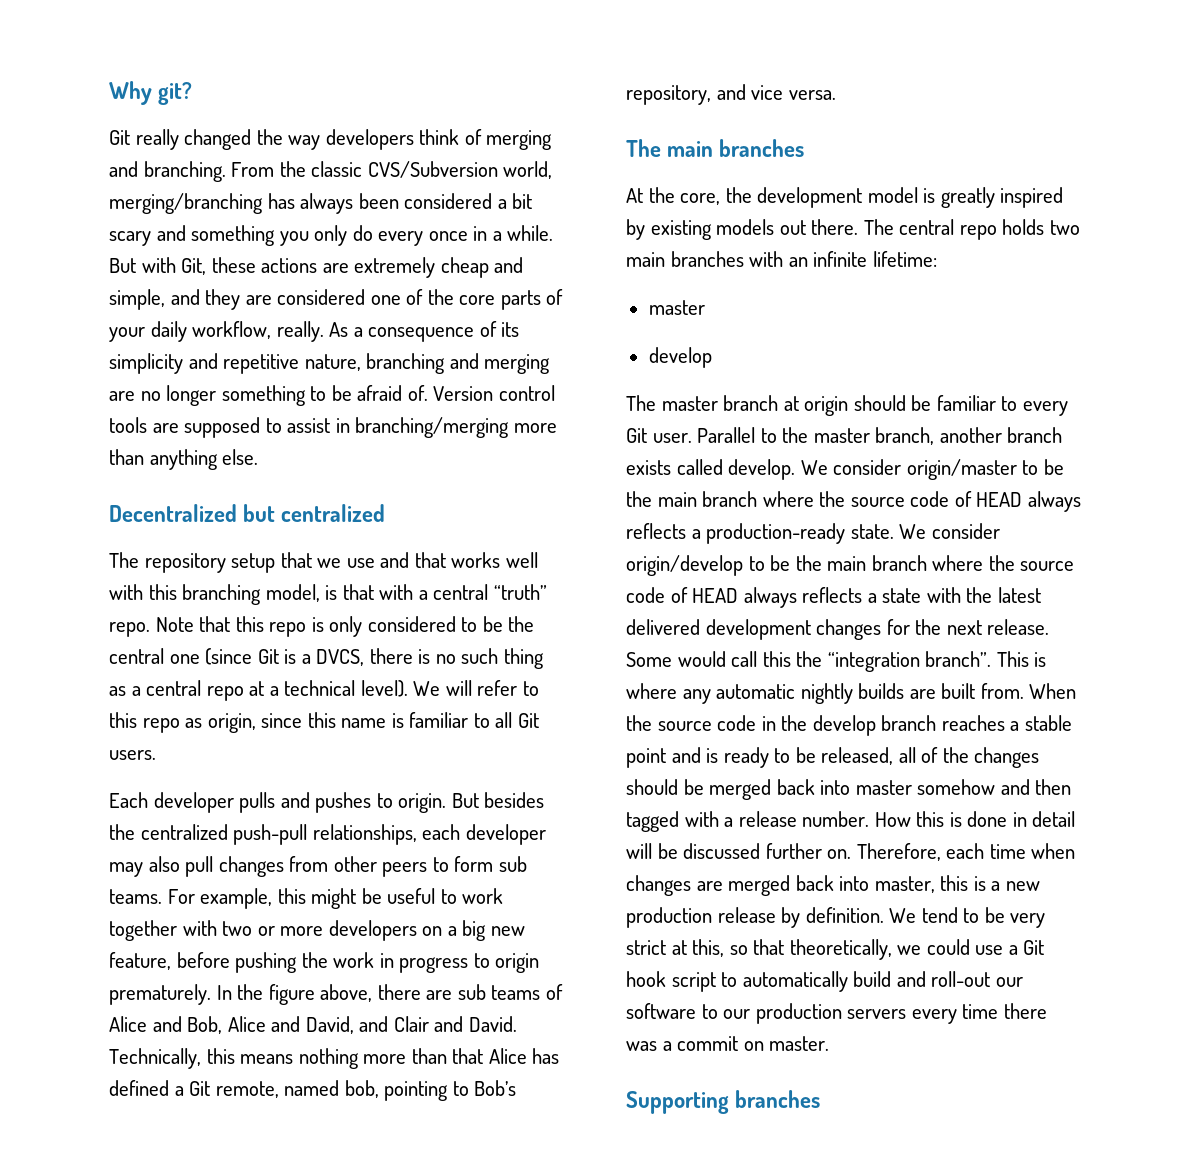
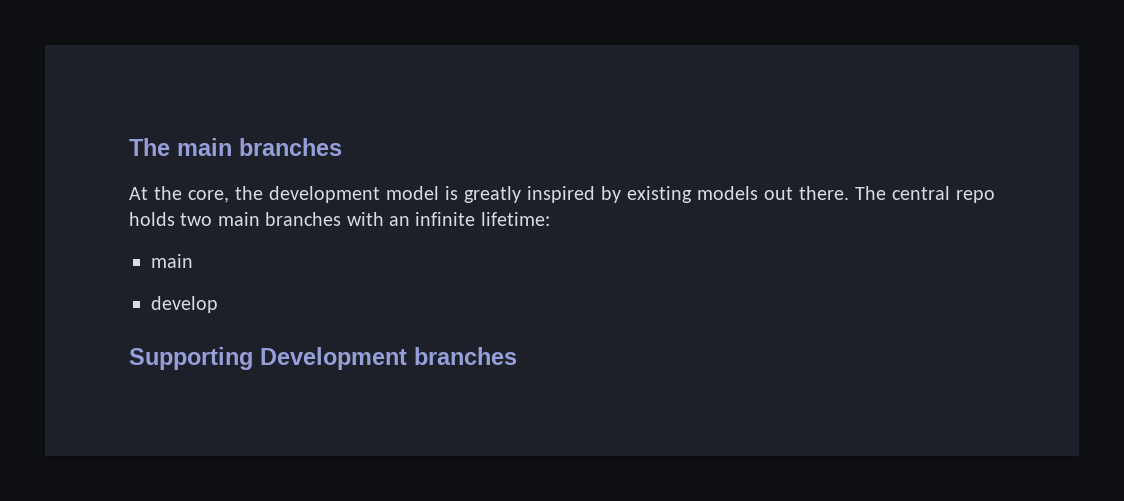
[109,81,193,105] [109,129,553,150] [109,161,553,182] [109,193,533,214] [109,225,554,246] [109,257,524,278] [109,289,564,310] [109,321,520,342] [109,353,551,374] [109,385,555,406] [109,417,557,438] [109,449,259,470] [109,504,386,522] [109,552,538,573] [109,584,547,605] [109,616,535,637] [109,648,544,669] [109,680,539,701] [109,712,539,733] [109,750,156,760] [109,792,545,813] [109,824,546,845] [109,856,527,877] [109,888,504,909] [109,920,525,941] [109,952,540,973] [109,984,563,1005] [109,1016,517,1034] [109,1048,560,1069] [109,1080,517,1101] [626,84,836,105] Why git? // Git really changed the way developers think of merging and branching. From the classic CVS/Subversion world, merging/branching has always been considered a bit scary and something you only do every once in a while. But with Git, these actions are extremely cheap and simple, and they are considered one of the core parts of your daily workflow, really. As a consequence of its simplicity and repetitive nature, branching and merging are no longer something to be afraid of. Version control tools are supposed to assist in branching/merging more than anything else. // Decentralized but centralized // The repository setup that we use and that works well with this branching model, is that with a central “truth” repo. Note that this repo is only considered to be the central one (since Git is a DVCS, there is no such thing as a central repo at a technical level). We will refer to this repo as origin, since this name is familiar to all Git users. // Each developer pulls and pushes to origin. But besides the centralized push-pull relationships, each developer may also pull changes from other peers to form sub teams. For example, this might be useful to work together with two or more developers on a big new feature, before pushing the work in progress to origin prematurely. In the figure above, there are sub teams of Alice and Bob, Alice and David, and Clair and David. Technically, this means nothing more than that Alice has defined a Git remote, named bob, pointing to Bob’s repository, and vice versa. // -> (129, 147) none
[648,300,705,315] [648,347,712,368] [626,395,1068,416] [626,427,1063,445] [626,459,1064,480] [626,491,1081,512] [626,523,1000,544] [626,555,1075,576] [626,587,1041,608] [626,619,1050,640] [626,651,1047,672] [626,683,1077,704] [626,715,1072,736] [626,747,1040,768] [626,779,1072,800] [626,811,1076,832] [626,843,1076,861] [626,875,1040,896] [626,907,1046,928] [626,939,1045,960] [626,971,1023,992] [626,1003,1047,1024] [626,1036,830,1051] master // develop // The master branch at origin should be familiar to every Git user. Parallel to the master branch, another branch exists called develop. We consider origin/master to be the main branch where the source code of HEAD always reflects a production-ready state. We consider origin/develop to be the main branch where the source code of HEAD always reflects a state with the latest delivered development changes for the next release. Some would call this the “integration branch”. This is where any automatic nightly builds are built from. When the source code in the develop branch reaches a stable point and is ready to be released, all of the changes should be merged back into master somehow and then tagged with a release number. How this is done in detail will be discussed further on. Therefore, each time when changes are merged back into master, this is a new production release by definition. We tend to be very strict at this, so that theoretically, we could use a Git hook script to automatically build and roll-out our software to our production servers every time there was a commit on master. -> [151,254,193,268] [151,296,218,313] main // develop
(729, 1102) none -> [260,347,407,370] Development

